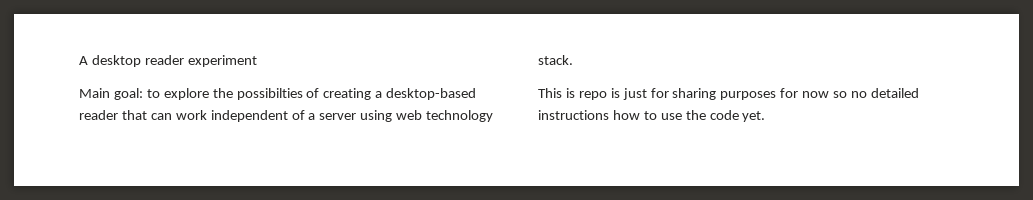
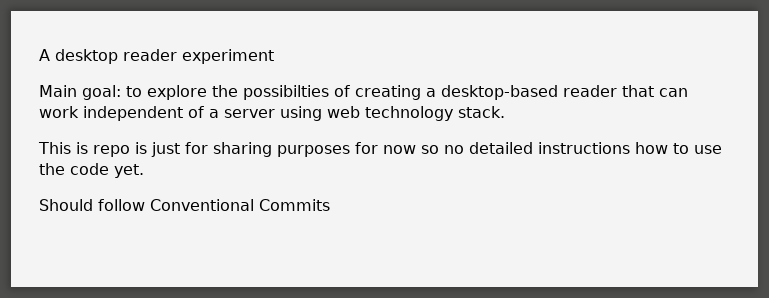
(766, 116) none -> [39,199,330,211] // Should follow Conventional Commits

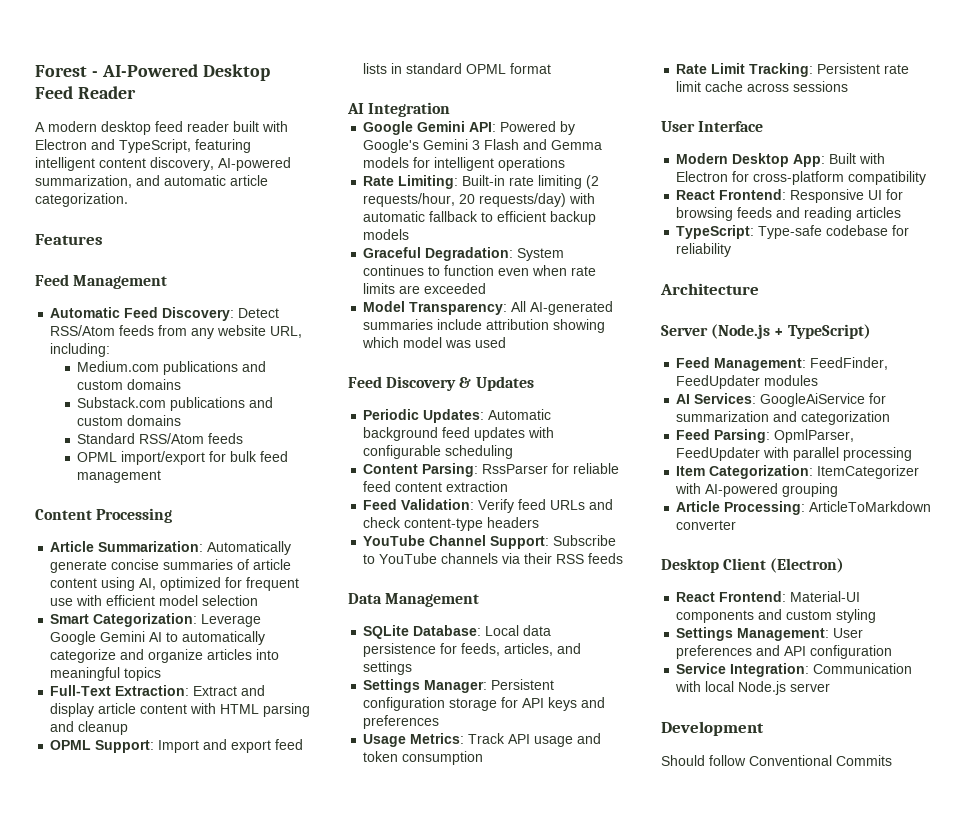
[39,49,274,64] [39,85,688,100] [39,106,505,121] [38,142,722,157] [39,163,144,178] A desktop reader experiment // Main goal: to explore the possibilties of creating a desktop-based reader that can work independent of a server using web technology stack. // This is repo is just for sharing purposes for now so no detailed instructions how to use the code yet. -> [35,64,270,81] [35,86,136,99] [35,121,288,135] [35,139,251,153] [35,157,291,171] [35,175,268,188] [35,193,128,207] [35,234,103,245] [35,274,168,289] [50,307,280,321] [50,325,303,339] [50,343,111,357] [77,361,267,375] [77,379,182,390] [77,397,274,411] [77,415,182,426] [77,433,244,444] [77,451,289,465] [77,470,162,483] [35,508,173,523] [50,541,292,555] [50,559,292,573] [50,577,300,591] [50,595,259,606] [50,613,262,627] [50,631,266,645] [50,649,280,663] [50,667,162,681] [50,685,266,696] [50,703,311,717] [50,721,129,735] [50,739,304,753] [363,63,552,74] [347,102,451,117] [363,121,576,135] [363,139,603,153] [363,157,566,171] [363,175,600,189] [363,193,596,207] [363,211,597,225] [363,229,410,240] [363,247,565,261] [363,265,597,276] [363,283,487,294] [363,301,614,315] [363,319,606,333] [362,337,507,348] [348,376,534,391] [363,409,552,423] [363,427,555,441] [363,445,514,459] [363,463,620,477] [363,481,509,492] [363,499,614,513] [363,517,540,531] [363,535,617,549] [363,553,624,564] [348,593,480,607] [363,625,552,639] [363,643,582,657] [363,661,413,675] [363,679,555,693] [363,697,606,711] [363,715,440,729] [363,733,602,747] [363,751,484,765] [676,63,910,77] [676,81,849,92] [661,121,764,132] [676,153,886,167] [676,171,927,185] [676,189,904,203] [676,207,902,221] [676,225,910,239] [676,243,732,257] [660,283,759,295] [661,324,871,339] [676,357,889,371] [676,375,819,389] [676,393,887,407] [676,411,891,425] [676,429,855,443] [676,447,913,461] [676,465,920,479] [675,483,839,497] [676,501,932,515] [676,520,737,530] [661,558,845,573] [676,591,861,602] [676,609,877,623] [676,627,864,641] [676,645,893,659] [676,663,913,677] [675,681,831,695] [661,721,764,736] Forest - AI-Powered Desktop Feed Reader // A modern desktop feed reader built with Electron and TypeScript, featuring intelligent content discovery, AI-powered summarization, and automatic article categorization. // Features // Feed Management // Automatic Feed Discovery: Detect RSS/Atom feeds from any website URL, including: // Medium.com publications and custom domains // Substack.com publications and custom domains // Standard RSS/Atom feeds // OPML import/export for bulk feed management // Content Processing // Article Summarization: Automatically generate concise summaries of article content using AI, optimized for frequent use with efficient model selection // Smart Categorization: Leverage Google Gemini AI to automatically categorize and organize articles into meaningful topics // Full-Text Extraction: Extract and display article content with HTML parsing and cleanup // OPML Support: Import and export feed lists in standard OPML format // AI Integration // Google Gemini API: Powered by Google's Gemini 3 Flash and Gemma models for intelligent operations // Rate Limiting: Built-in rate limiting (2 requests/hour, 20 requests/day) with automatic fallback to efficient backup models // Graceful Degradation: System continues to function even when rate limits are exceeded // Model Transparency: All AI-generated summaries include attribution showing which model was used // Feed Discovery & Updates // Periodic Updates: Automatic background feed updates with configurable scheduling // Content Parsing: RssParser for reliable feed content extraction // Feed Validation: Verify feed URLs and check content-type headers // YouTube Channel Support: Subscribe to YouTube channels via their RSS feeds // Data Management // SQLite Database: Local data persistence for feeds, articles, and settings // Settings Manager: Persistent configuration storage for API keys and preferences // Usage Metrics: Track API usage and token consumption // Rate Limit Tracking: Persistent rate limit cache across sessions // User Interface // Modern Desktop App: Built with Electron for cross-platform compatibility // React Frontend: Responsive UI for browsing feeds and reading articles // TypeScript: Type-safe codebase for reliability // Architecture // Server (Node.js + TypeScript) // Feed Management: FeedFinder, FeedUpdater modules // AI Services: GoogleAiService for summarization and categorization // Feed Parsing: OpmlParser, FeedUpdater with parallel processing // Item Categorization: ItemCategorizer with AI-powered grouping // Article Processing: ArticleToMarkdown converter // Desktop Client (Electron) // React Frontend: Material-UI components and custom styling // Settings Management: User preferences and API configuration // Service Integration: Communication with local Node.js server // Development

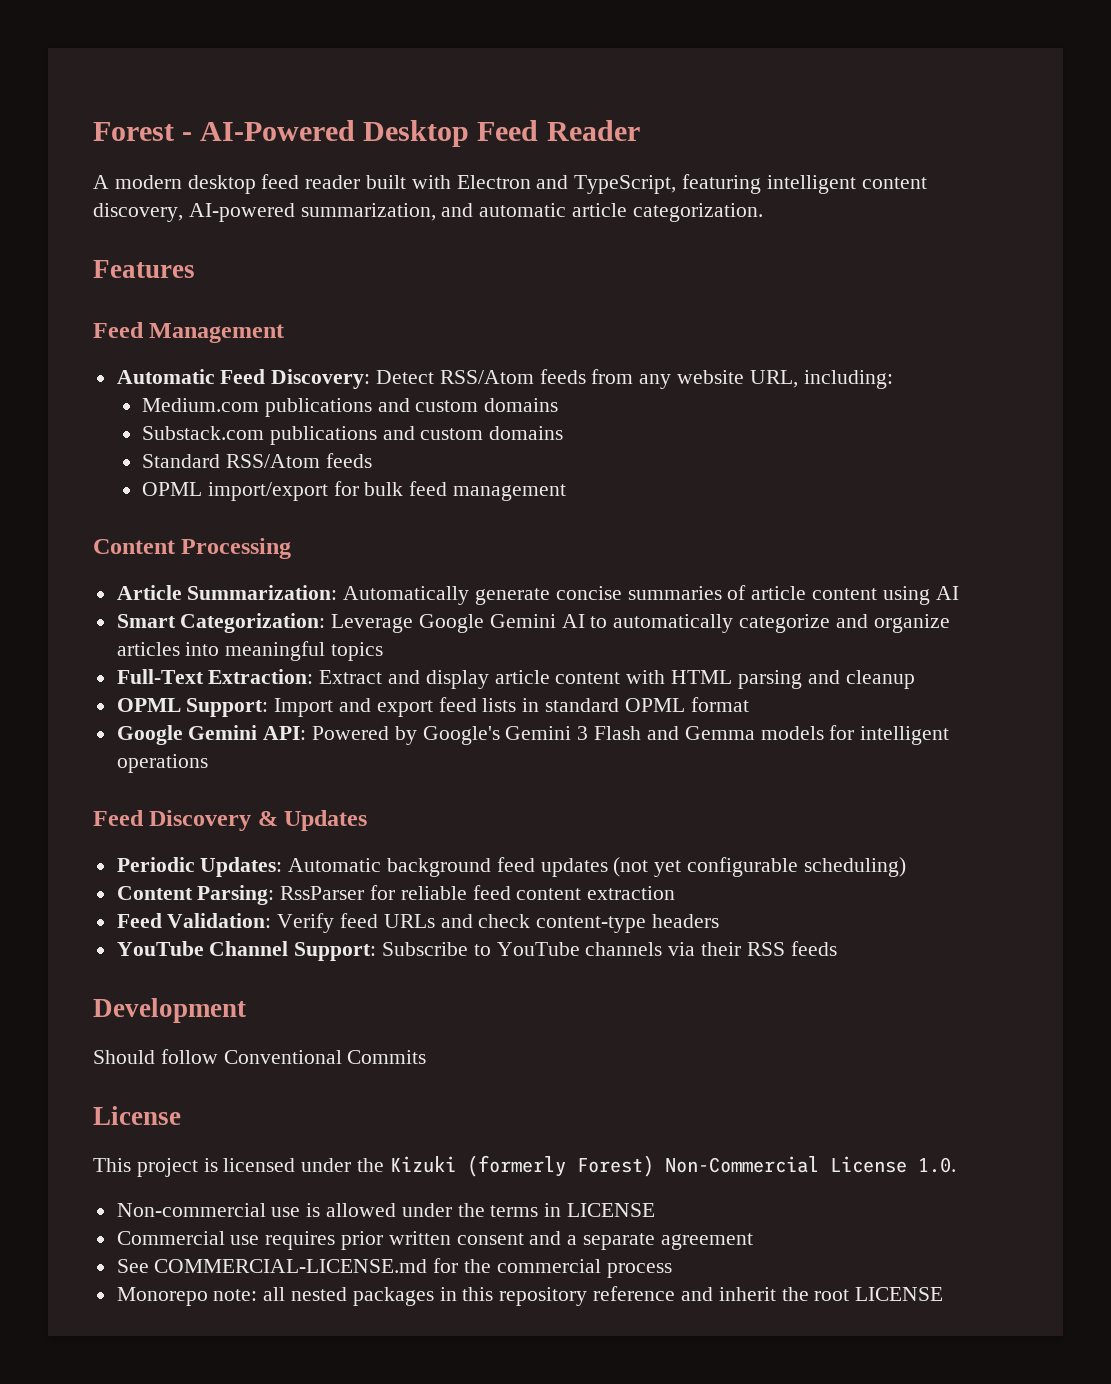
[139,577,300,591] [50,595,259,606] AI, optimized for frequent use with efficient model selection -> [935,586,959,600] AI
[347,102,451,117] // AI Integration -> (749, 704) none
[363,175,600,189] [363,193,596,207] [363,211,597,225] [363,229,410,240] [363,247,565,261] [363,265,597,276] [363,283,487,294] [363,301,614,315] [363,319,606,333] [362,337,507,348] // Rate Limiting: Built-in rate limiting (2 requests/hour, 20 requests/day) with automatic fallback to efficient backup models // Graceful Degradation: System continues to function even when rate limits are exceeded // Model Transparency: All AI-generated summaries include attribution showing which model was used -> (208, 763) none
[528,427,555,438] [363,445,514,459] with configurable scheduling -> [613,857,906,877] (not yet configurable scheduling)
[348,593,480,607] [363,625,552,639] [363,643,582,657] [363,661,413,675] [363,679,555,693] [363,697,606,711] [363,715,440,729] [363,733,602,747] [363,751,484,765] [676,63,910,77] [676,81,849,92] [661,121,764,132] [676,153,886,167] [676,171,927,185] [676,189,904,203] [676,207,902,221] [676,225,910,239] [676,243,732,257] [660,283,759,295] [661,324,871,339] [676,357,889,371] [676,375,819,389] [676,393,887,407] [676,411,891,425] [676,429,855,443] [676,447,913,461] [676,465,920,479] [675,483,839,497] [676,501,932,515] [676,520,737,530] [661,558,845,573] [676,591,861,602] [676,609,877,623] [676,627,864,641] [676,645,893,659] [676,663,913,677] [675,681,831,695] // Data Management // SQLite Database: Local data persistence for feeds, articles, and settings // Settings Manager: Persistent configuration storage for API keys and preferences // Usage Metrics: Track API usage and token consumption // Rate Limit Tracking: Persistent rate limit cache across sessions // User Interface // Modern Desktop App: Built with Electron for cross-platform compatibility // React Frontend: Responsive UI for browsing feeds and reading articles // TypeScript: Type-safe codebase for reliability // Architecture // Server (Node.js + TypeScript) // Feed Management: FeedFinder, FeedUpdater modules // AI Services: GoogleAiService for summarization and categorization // Feed Parsing: OpmlParser, FeedUpdater with parallel processing // Item Categorization: ItemCategorizer with AI-powered grouping // Article Processing: ArticleToMarkdown converter // Desktop Client (Electron) // React Frontend: Material-UI components and custom styling // Settings Management: User preferences and API configuration // Service Integration: Communication with local Node.js server -> (837, 948) none
(892, 760) none -> [93,1106,181,1125] [93,1155,956,1177] [116,1203,656,1217] [116,1231,753,1250] [116,1258,672,1278] [116,1286,944,1306] // License // This project is licensed under the Kizuki (formerly Forest) Non-Commercial License 1.0. // Non-commercial use is allowed under the terms in LICENSE // Commercial use requires prior written consent and a separate agreement // See COMMERCIAL-LICENSE.md for the commercial process // Monorepo note: all nested packages in this repository reference and inherit the root LICENSE

